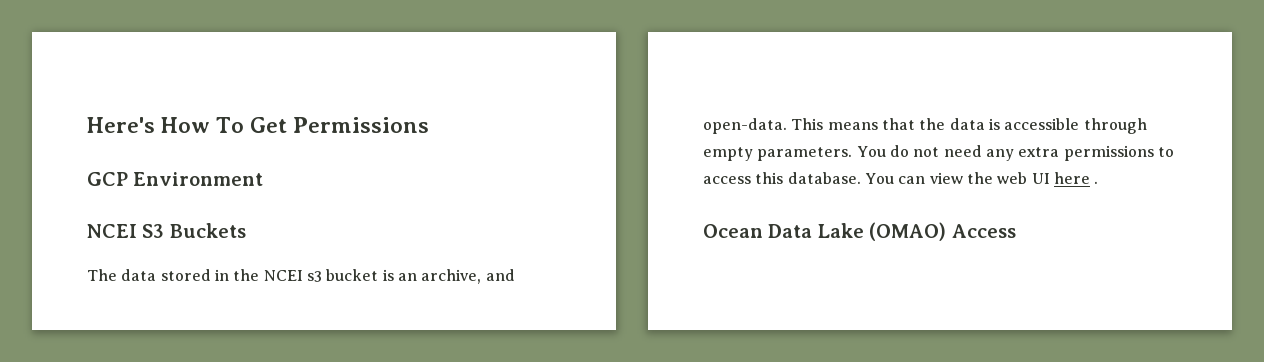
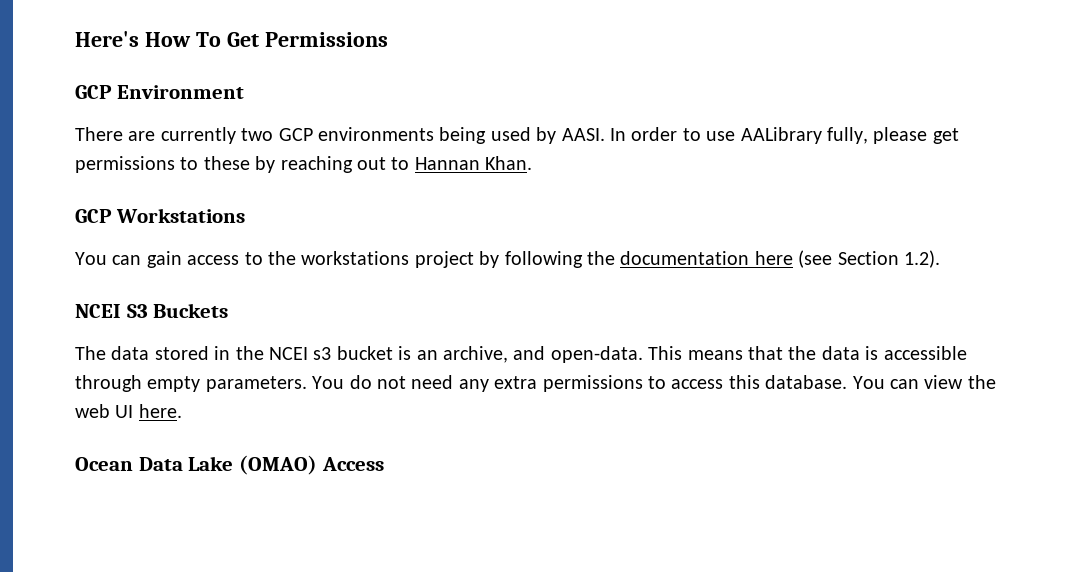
(264, 179) none -> [75,127,959,144] [75,156,533,173] [75,208,245,223] [75,250,940,268] // There are currently two GCP environments being used by AASI. In order to use AALibrary fully, please get permissions to these by reaching out to Hannan Khan. // GCP Workstations // You can gain access to the workstations project by following the documentation here (see Section 1.2).
[1053,172,1099,184] here . -> [138,404,182,418] here.

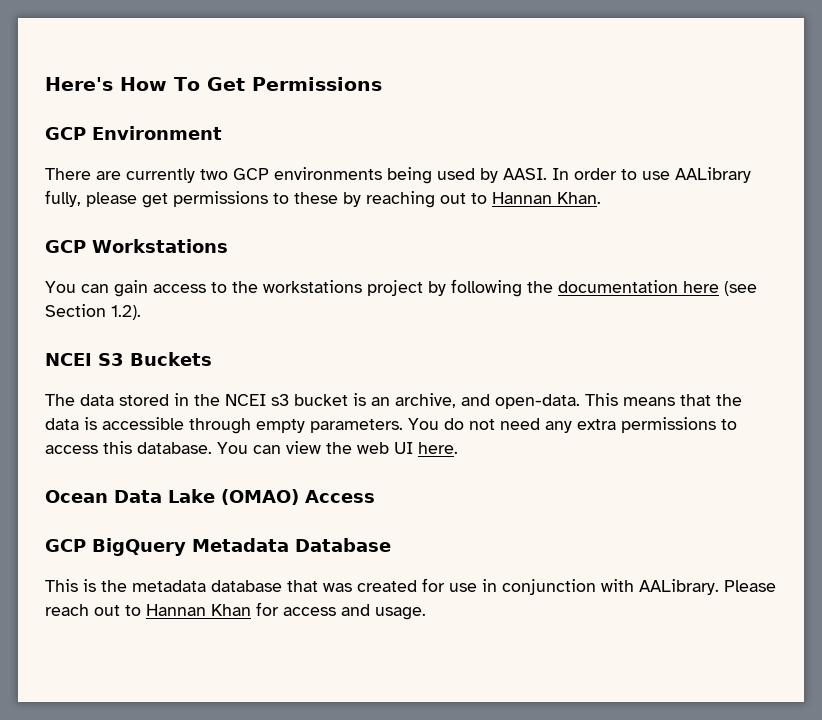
(384, 464) none -> [45,538,391,556] [45,578,776,595] [45,602,426,620] // GCP BigQuery Metadata Database // This is the metadata database that was created for use in conjunction with AALibrary. Please reach out to Hannan Khan for access and usage.

